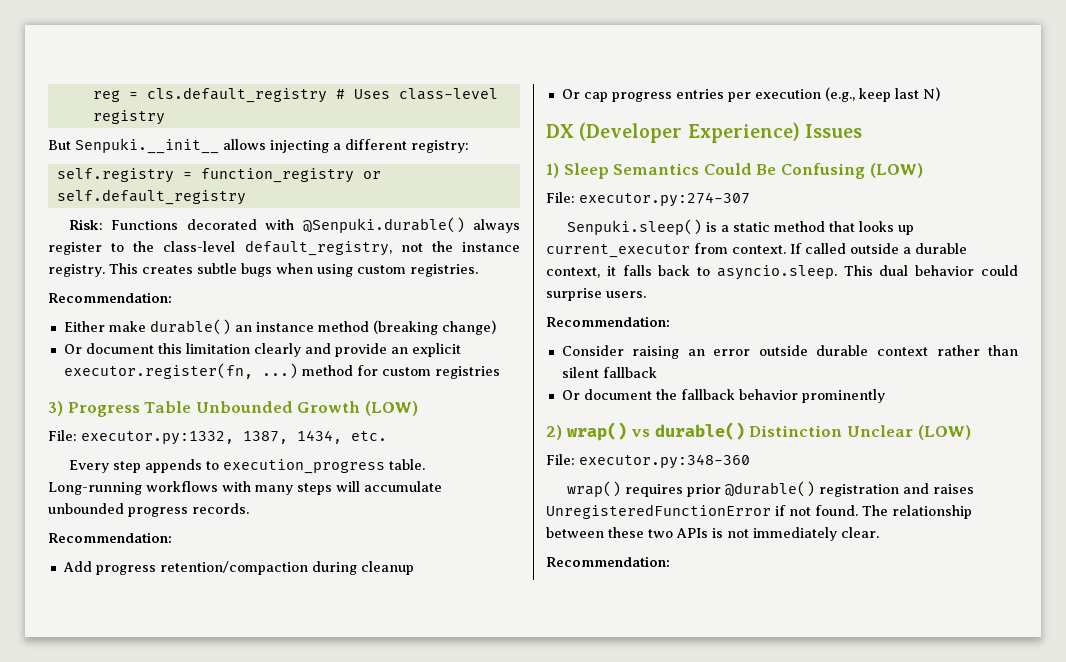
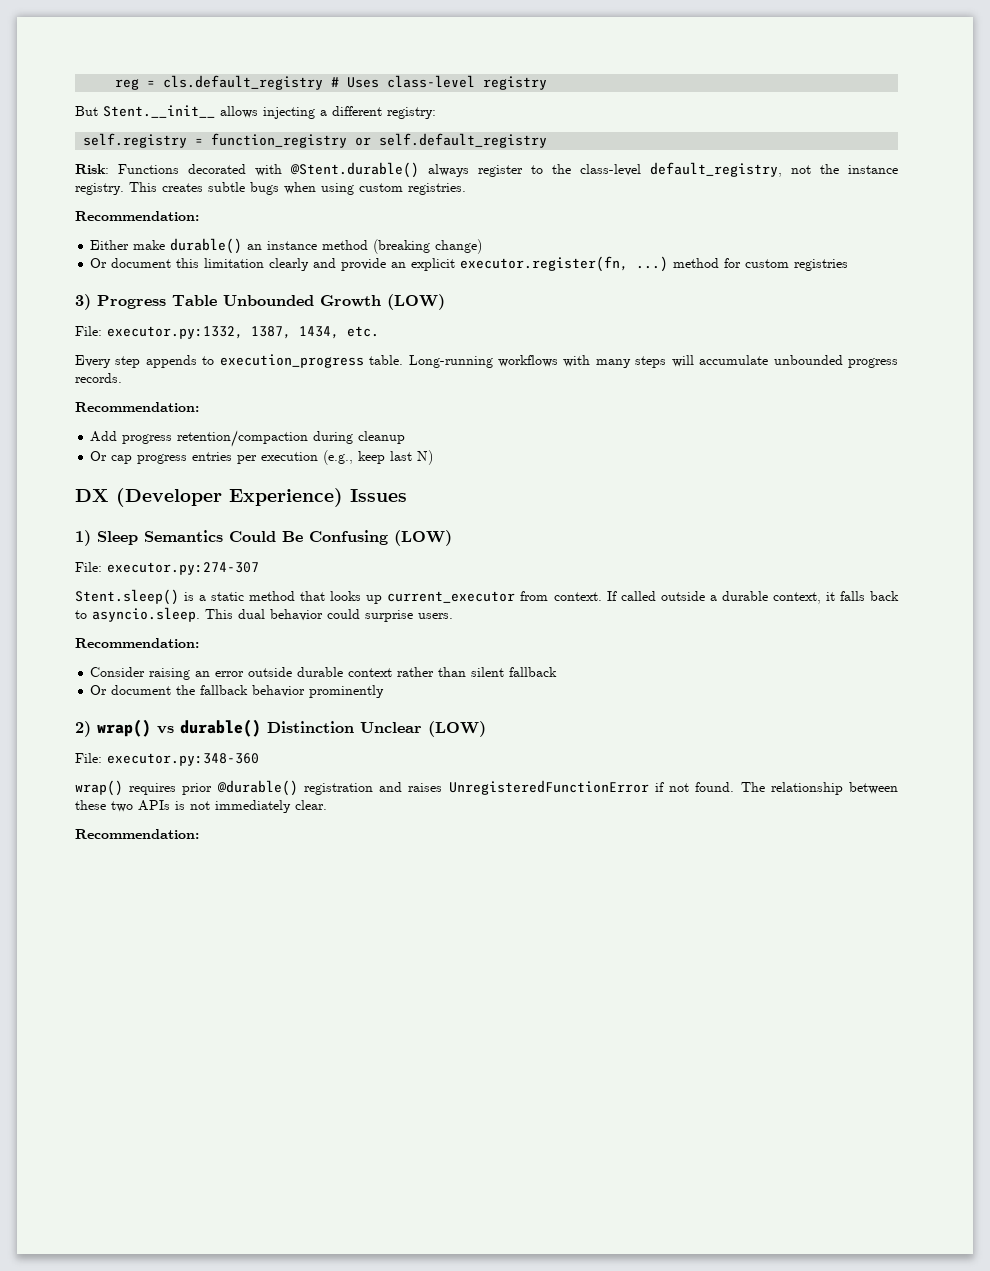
[75,138,219,154] Senpuki.__init__ -> [103,105,215,118] Stent.__init__
[302,217,465,233] @Senpuki.durable() -> [290,162,419,178] @Stent.durable()
[567,219,703,235] Senpuki.sleep() -> [75,589,179,605] Stent.sleep()

